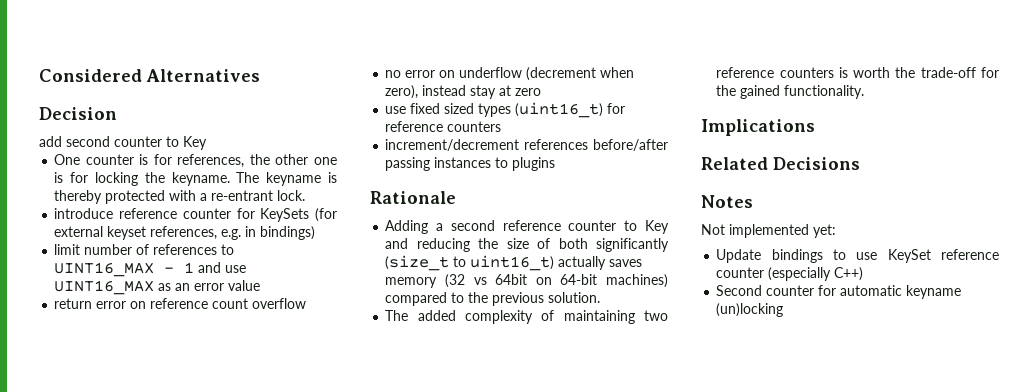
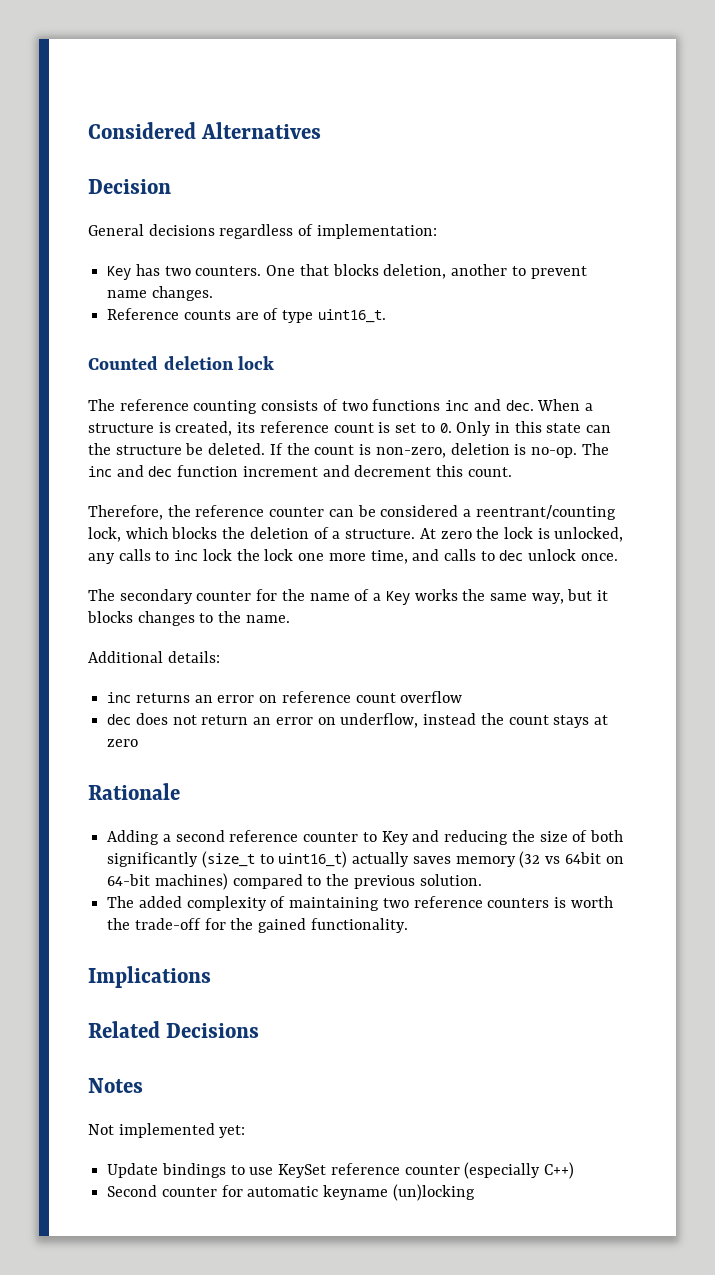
[39,136,207,150] [54,154,337,168] [54,172,338,186] [54,190,306,204] [54,208,337,222] [54,226,316,240] [54,244,235,255] [54,262,247,277] [54,280,261,295] [54,298,307,309] [385,67,635,81] [385,85,542,99] [385,102,626,118] [385,121,502,132] [385,139,668,151] [385,157,556,171] add second counter to Key // One counter is for references, the other one is for locking the keyname. The keyname is thereby protected with a re-entrant lock. // introduce reference counter for KeySets (for external keyset references, e.g. in bindings) // limit number of references to UINT16_MAX - 1 and use UINT16_MAX as an error value // return error on reference count overflow // no error on underflow (decrement when zero), instead stay at zero // use fixed sized types (uint16_t) for reference counters // increment/decrement references before/after passing instances to plugins -> [88,224,437,239] [107,264,587,280] [107,286,213,301] [107,308,386,323] [88,356,275,370] [88,399,593,414] [88,421,612,436] [88,443,609,458] [88,465,512,477] [88,505,616,520] [88,527,624,542] [88,549,618,564] [88,589,609,605] [87,611,290,626] [88,651,220,663] [107,691,463,703] [107,713,608,728] [107,739,139,747] General decisions regardless of implementation: // Key has two counters. One that blocks deletion, another to prevent name changes. // Reference counts are of type uint16_t. // Counted deletion lock // The reference counting consists of two functions inc and dec. When a structure is created, its reference count is set to 0. Only in this state can the structure be deleted. If the count is non-zero, deletion is no-op. The inc and dec function increment and decrement this count. // Therefore, the reference counter can be considered a reentrant/counting lock, which blocks the deletion of a structure. At zero the lock is unlocked, any calls to inc lock the lock one more time, and calls to dec unlock once. // The secondary counter for the name of a Key works the same way, but it blocks changes to the name. // Additional details: // inc returns an error on reference count overflow // dec does not return an error on underflow, instead the count stays at zero

